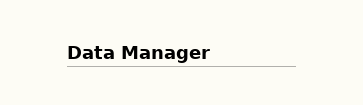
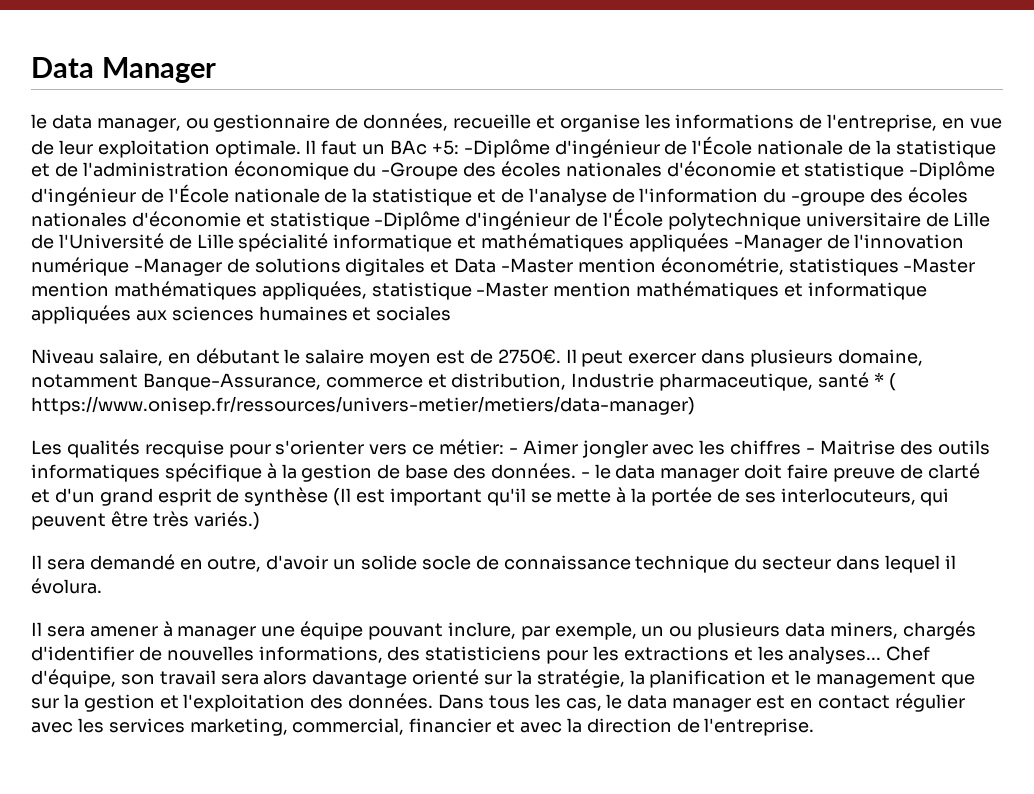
(210, 54) none -> [31,113,1002,132] [31,136,996,158] [31,161,996,180] [31,184,968,206] [31,208,991,230] [31,233,965,252] [31,257,976,276] [31,281,927,300] [31,305,452,324] [31,348,923,367] [31,372,896,391] [31,396,695,415] [31,439,990,458] [31,463,980,482] [31,487,950,506] [31,511,260,530] [31,554,956,573] [31,578,102,594] [31,621,976,640] [31,646,931,664] [31,669,975,688] [31,693,965,712] [31,718,815,736] // le data manager, ou gestionnaire de données, recueille et organise les informations de l'entreprise, en vue de leur exploitation optimale. Il faut un BAc +5: -Diplôme d'ingénieur de l'École nationale de la statistique et de l'administration économique du -Groupe des écoles nationales d'économie et statistique -Diplôme d'ingénieur de l'École nationale de la statistique et de l'analyse de l'information du -groupe des écoles nationales d'économie et statistique -Diplôme d'ingénieur de l'École polytechnique universitaire de Lille de l'Université de Lille spécialité informatique et mathématiques appliquées -Manager de l'innovation numérique -Manager de solutions digitales et Data -Master mention économétrie, statistiques -Master mention mathématiques appliquées, statistique -Master mention mathématiques et informatique appliquées aux sciences humaines et sociales // Niveau salaire, en débutant le salaire moyen est de 2750€. Il peut exercer dans plusieurs domaine, notamment Banque-Assurance, commerce et distribution, Industrie pharmaceutique, santé * ( https://www.onisep.fr/ressources/univers-metier/metiers/data-manager) // Les qualités recquise pour s'orienter vers ce métier: - Aimer jongler avec les chiffres - Maitrise des outils informatiques spécifique à la gestion de base des données. - le data manager doit faire preuve de clarté et d'un grand esprit de synthèse (Il est important qu'il se mette à la portée de ses interlocuteurs, qui peuvent être très variés.) // Il sera demandé en outre, d'avoir un solide socle de connaissance technique du secteur dans lequel il évolura. // Il sera amener à manager une équipe pouvant inclure, par exemple, un ou plusieurs data miners, chargés d'identifier de nouvelles informations, des statisticiens pour les extractions et les analyses... Chef d'équipe, son travail sera alors davantage orienté sur la stratégie, la planification et le management que sur la gestion et l'exploitation des données. Dans tous les cas, le data manager est en contact régulier avec les services marketing, commercial, financier et avec la direction de l'entreprise.

